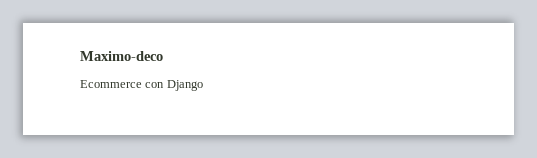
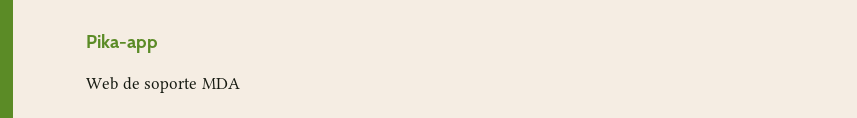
[80,51,163,61] [80,80,203,91] Maximo-deco // Ecommerce con Django -> [86,34,158,53] [86,77,240,93] Pika-app // Web de soporte MDA

